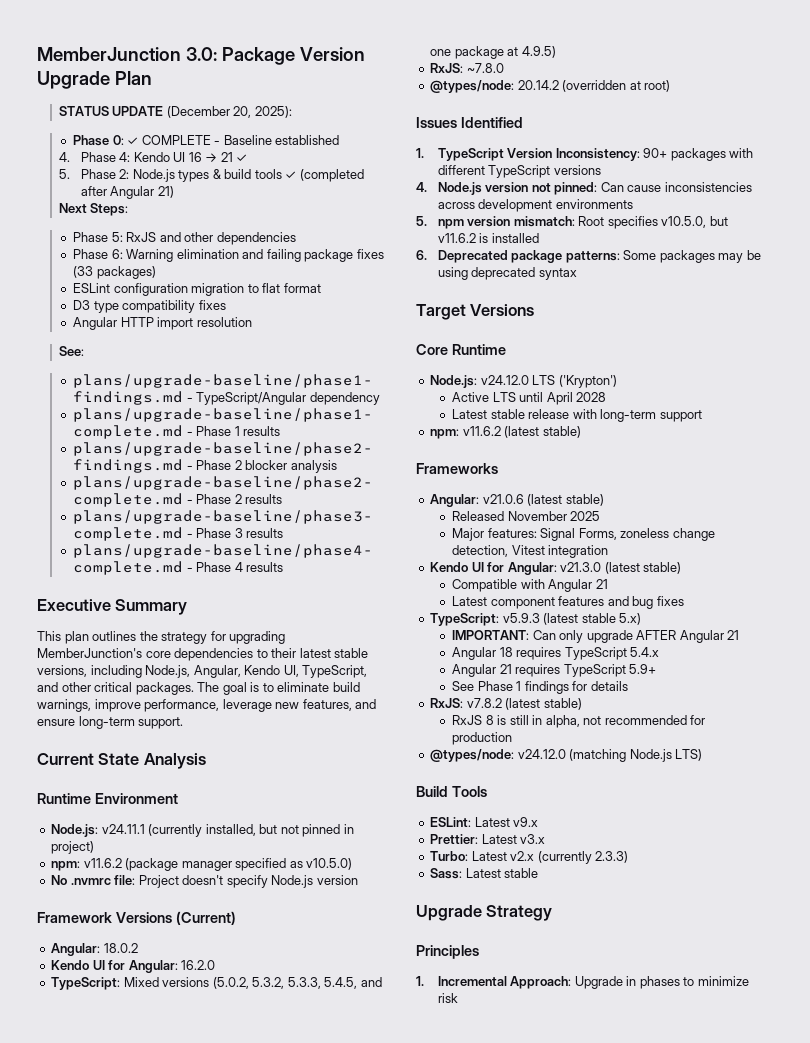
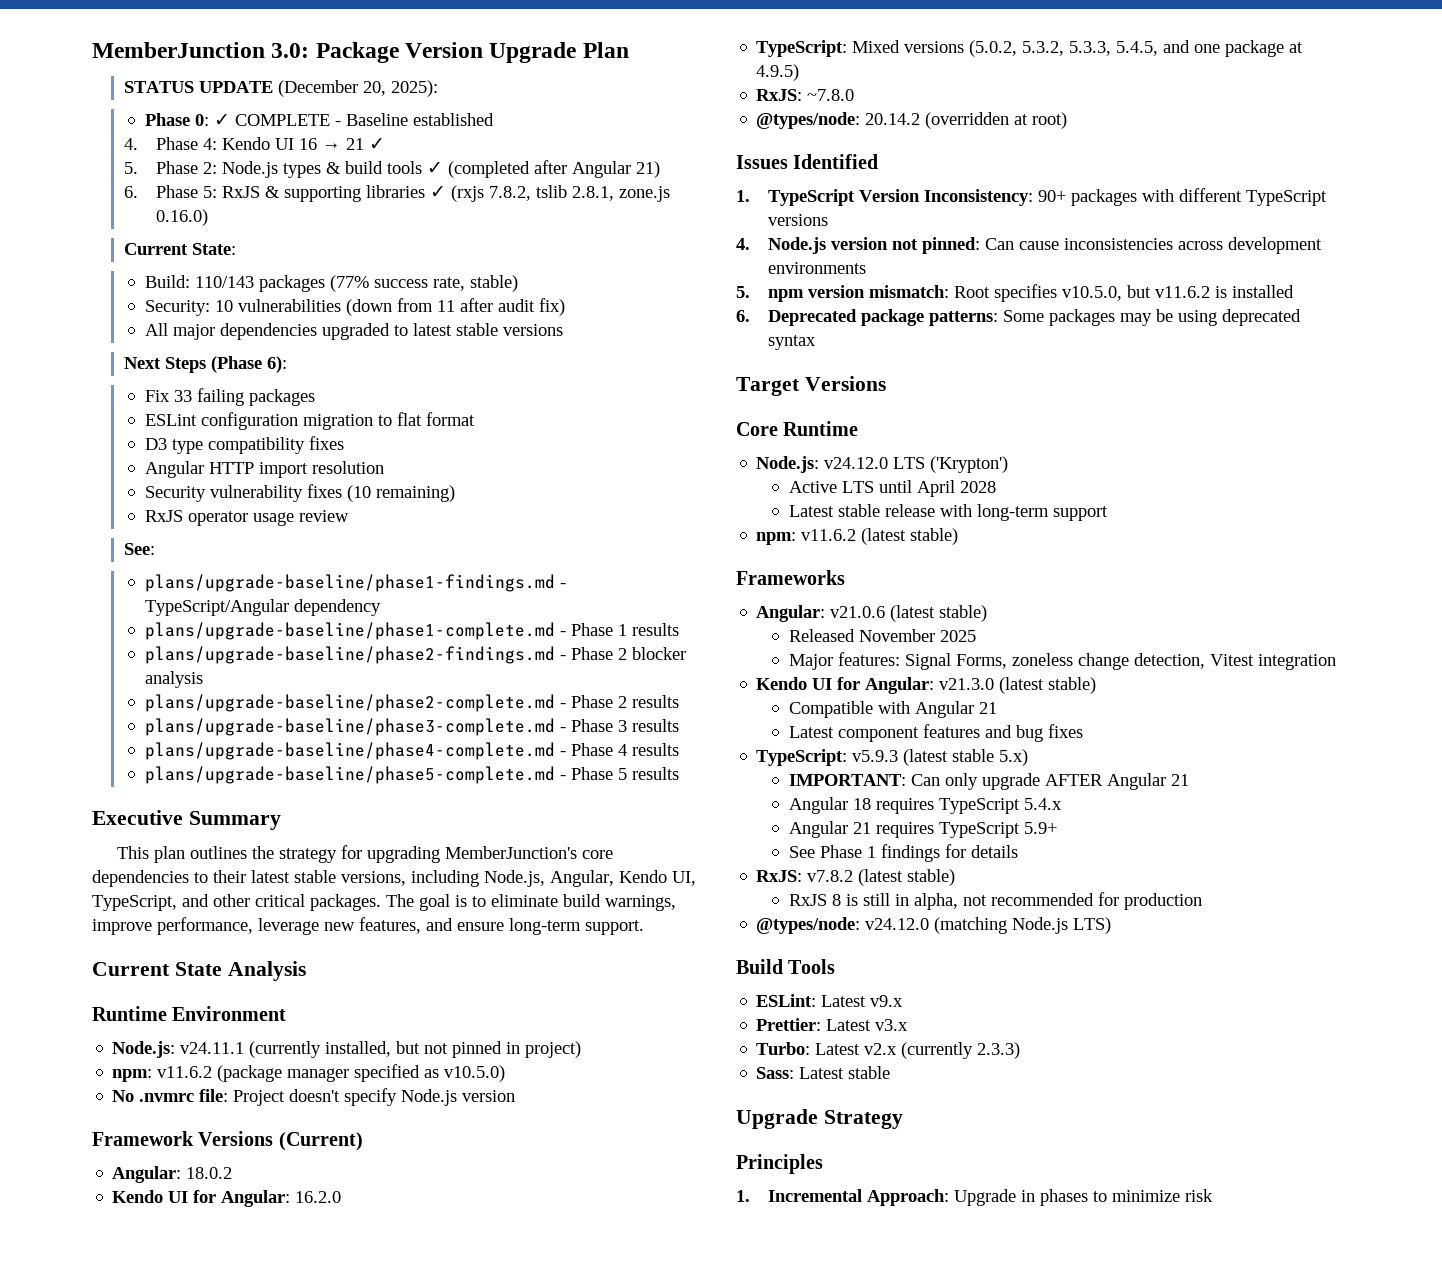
[58,203,129,216] Next Steps: // -> [124,186,139,198] 6.
[159,232,296,245] [73,249,384,262] [73,266,156,279] and other dependencies // Phase 6: Warning elimination and failing package fixes (33 packages) -> [265,185,671,202] [156,209,209,226] [124,243,237,255] [144,275,518,292] [144,298,565,316] [144,323,563,340] [124,356,288,373] [144,388,315,406] & supporting libraries ✓ (rxjs 7.8.2, tslib 2.8.1, zone.js 0.16.0) // Current State: // Build: 110/143 packages (77% success rate, stable) // Security: 10 vulnerabilities (down from 11 after audit fix) // All major dependencies upgraded to latest stable versions // Next Steps (Phase 6): // Fix 33 failing packages
(252, 322) none -> [144,484,455,502] [144,510,349,526] // Security vulnerability fixes (10 remaining) // RxJS operator usage review
(284, 567) none -> [144,766,679,784] // plans/upgrade-baseline/phase5-complete.md - Phase 5 results

